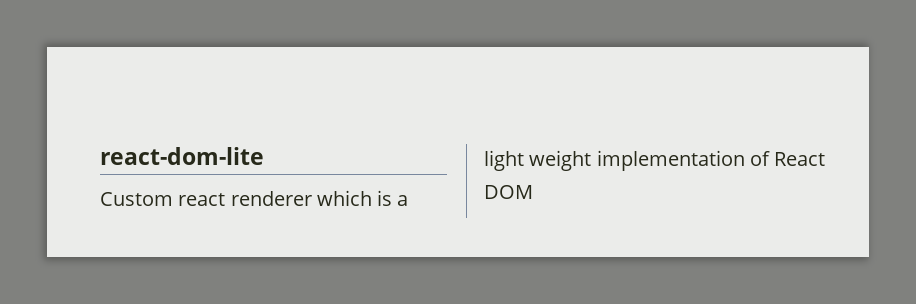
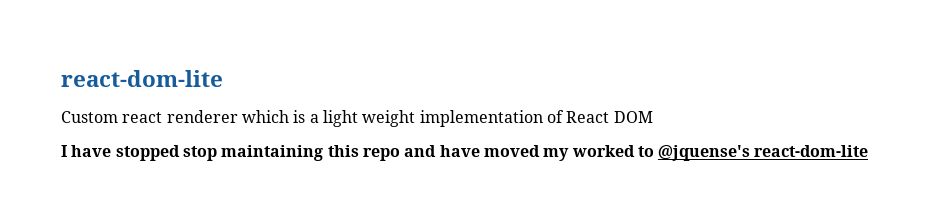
(533, 192) none -> [61,145,869,161] // I have stopped stop maintaining this repo and have moved my worked to @jquense's react-dom-lite

